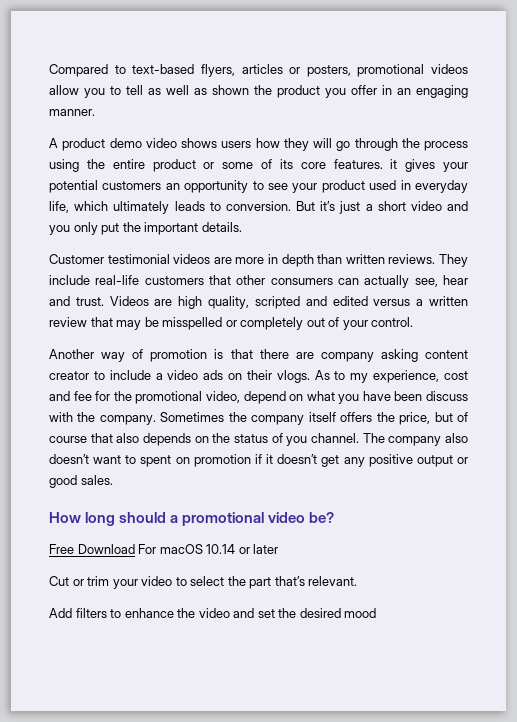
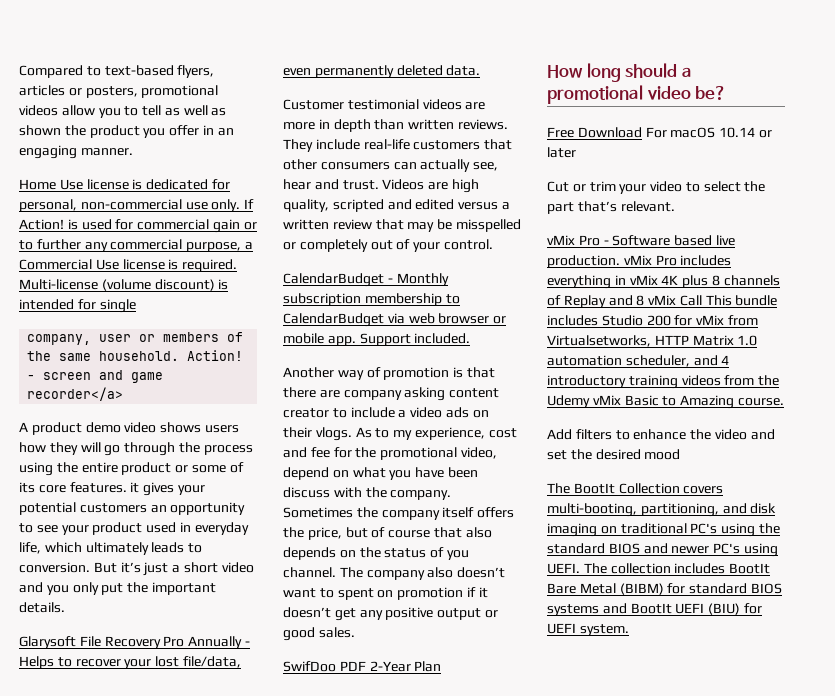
(95, 112) none -> [19,179,230,190] [19,199,255,212] [19,219,257,233] [19,239,253,252] [19,259,238,272] [19,279,229,291] [19,299,136,313] [27,332,244,345] [27,350,244,361] [27,370,164,383] [27,387,124,401] // Home Use license is dedicated for personal, non-commercial use only. If Action! is used for commercial gain or to further any commercial purpose, a Commercial Use license is required. Multi-license (volume discount) is intended for single // company, user or members of the same household. Action! - screen and game recorder</a>
(242, 227) none -> [19,636,250,649] [19,656,241,669] [283,65,481,78] // Glarysoft File Recovery Pro Annually - Helps to recover your lost file/data, even permanently deleted data.
(414, 322) none -> [283,273,449,287] [283,293,460,306] [283,313,507,327] [283,333,471,346] // CalendarBudget - Monthly subscription membership to CalendarBudget via web browser or mobile app. Support included.
(113, 480) none -> [283,661,442,672] // SwifDoo PDF 2-Year Plan
(358, 581) none -> [547,235,735,246] [547,255,732,268] [547,275,780,289] [547,295,778,308] [547,315,758,326] [547,335,758,347] [547,355,730,367] [547,375,780,389] [547,395,784,409] // vMix Pro - Software based live production. vMix Pro includes everything in vMix 4K plus 8 channels of Replay and 8 vMix Call This bundle includes Studio 200 for vMix from Virtualsetworks, HTTP Matrix 1.0 automation scheduler, and 4 introductory training videos from the Udemy vMix Basic to Amazing course.
(377, 613) none -> [547,483,724,494] [547,503,777,517] [547,523,780,537] [547,543,778,557] [547,563,771,574] [547,583,782,595] [547,603,762,616] [547,623,629,636] // The BootIt Collection covers multi-booting, partitioning, and disk imaging on traditional PC's using the standard BIOS and newer PC's using UEFI. The collection includes BootIt Bare Metal (BIBM) for standard BIOS systems and BootIt UEFI (BIU) for UEFI system.

